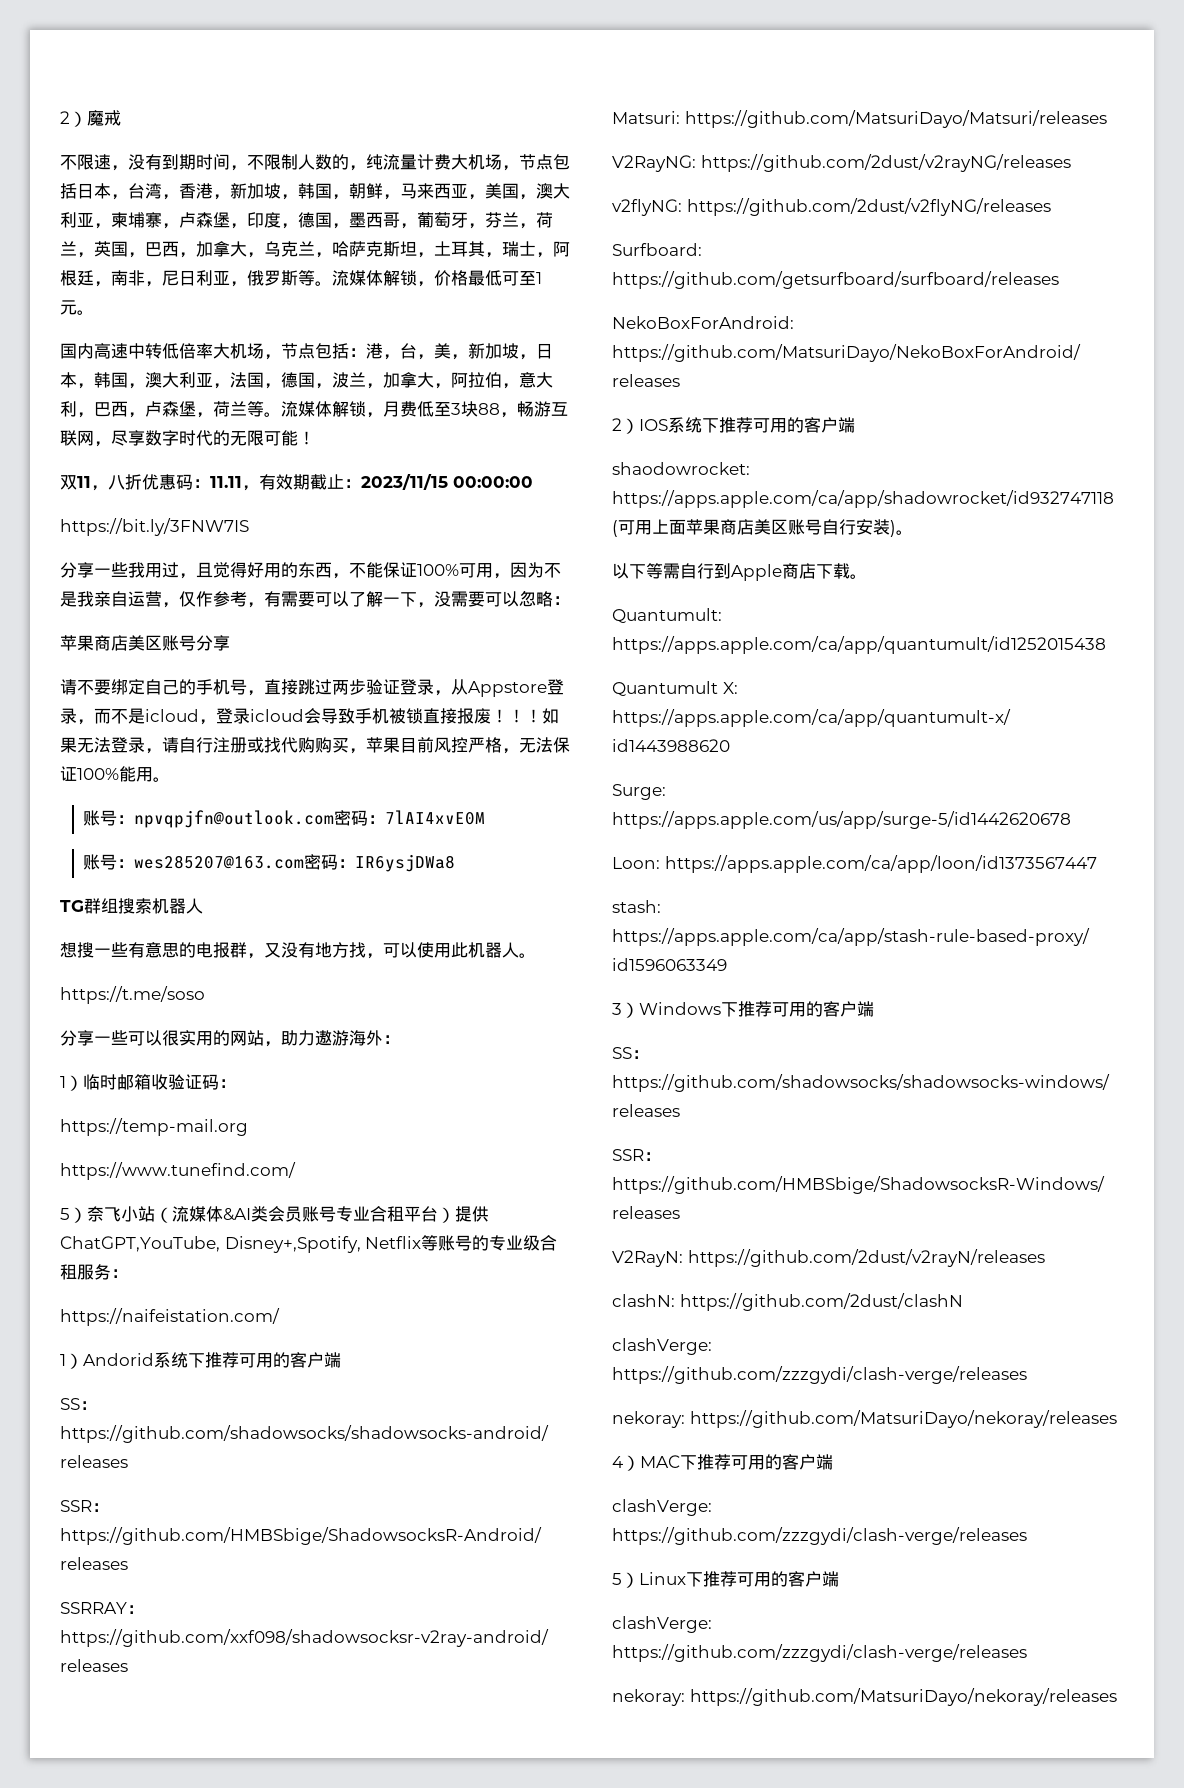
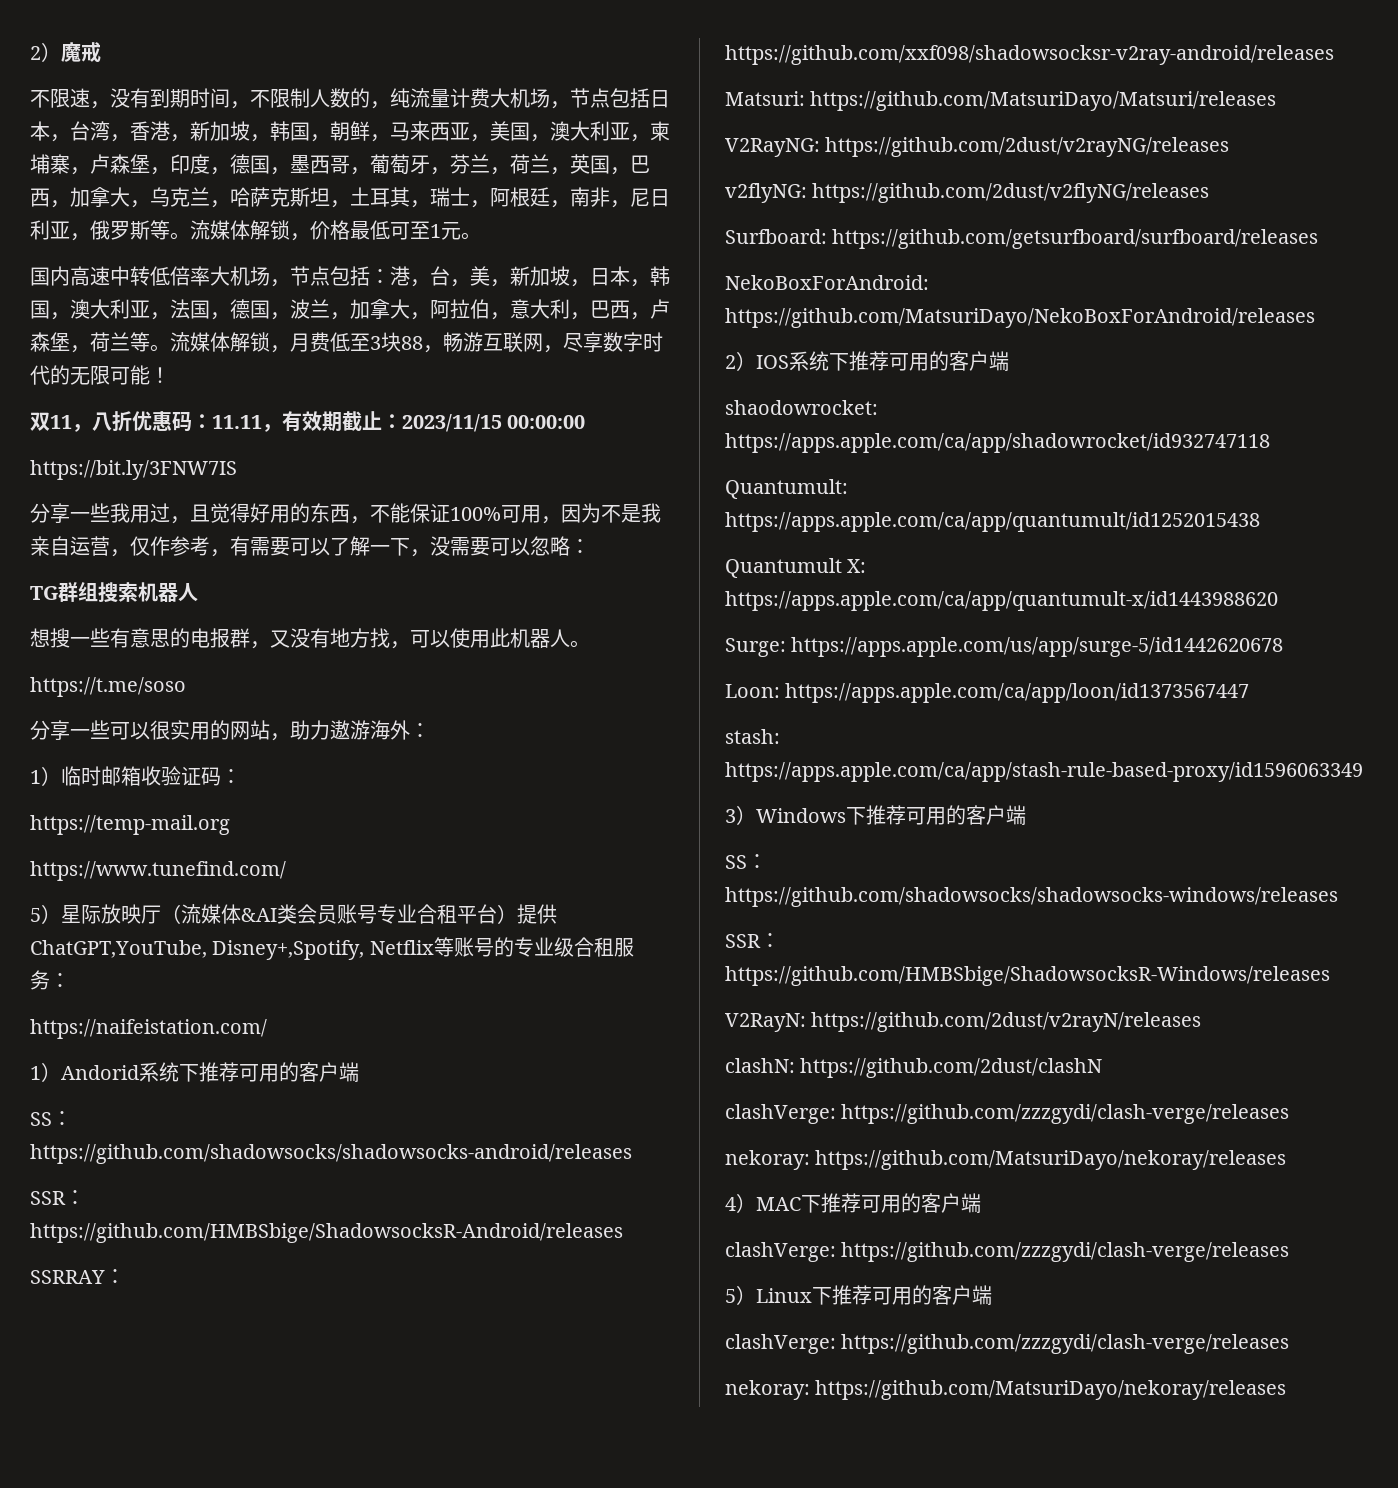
[60,635,230,651] [60,679,564,697] [60,708,559,725] [60,737,570,754] [60,766,170,782] [83,810,486,828] [83,854,456,872] // 苹果商店美区账号分享 // 请不要绑定自己的手机号，直接跳过两步验证登录，从Appstore登录，而不是icloud，登录icloud会导致手机被锁直接报废！！！如果无法登录，请自行注册或找代购购买，苹果目前风控严格，无法保证100%能用。 // 账号：npvqpjfn@outlook.com密码：7lAI4xvE0M // 账号：wes285207@163.com密码：IR6ysjDWa8 -> (590, 546) none
[87,1206,155,1222] 奈飞小站 -> [61,904,161,924] 星际放映厅
[612,519,913,537] [612,563,867,581] (可用上面苹果商店美区账号自行安装)。 // 以下等需自行到Apple商店下载。 -> (1270, 443) none

